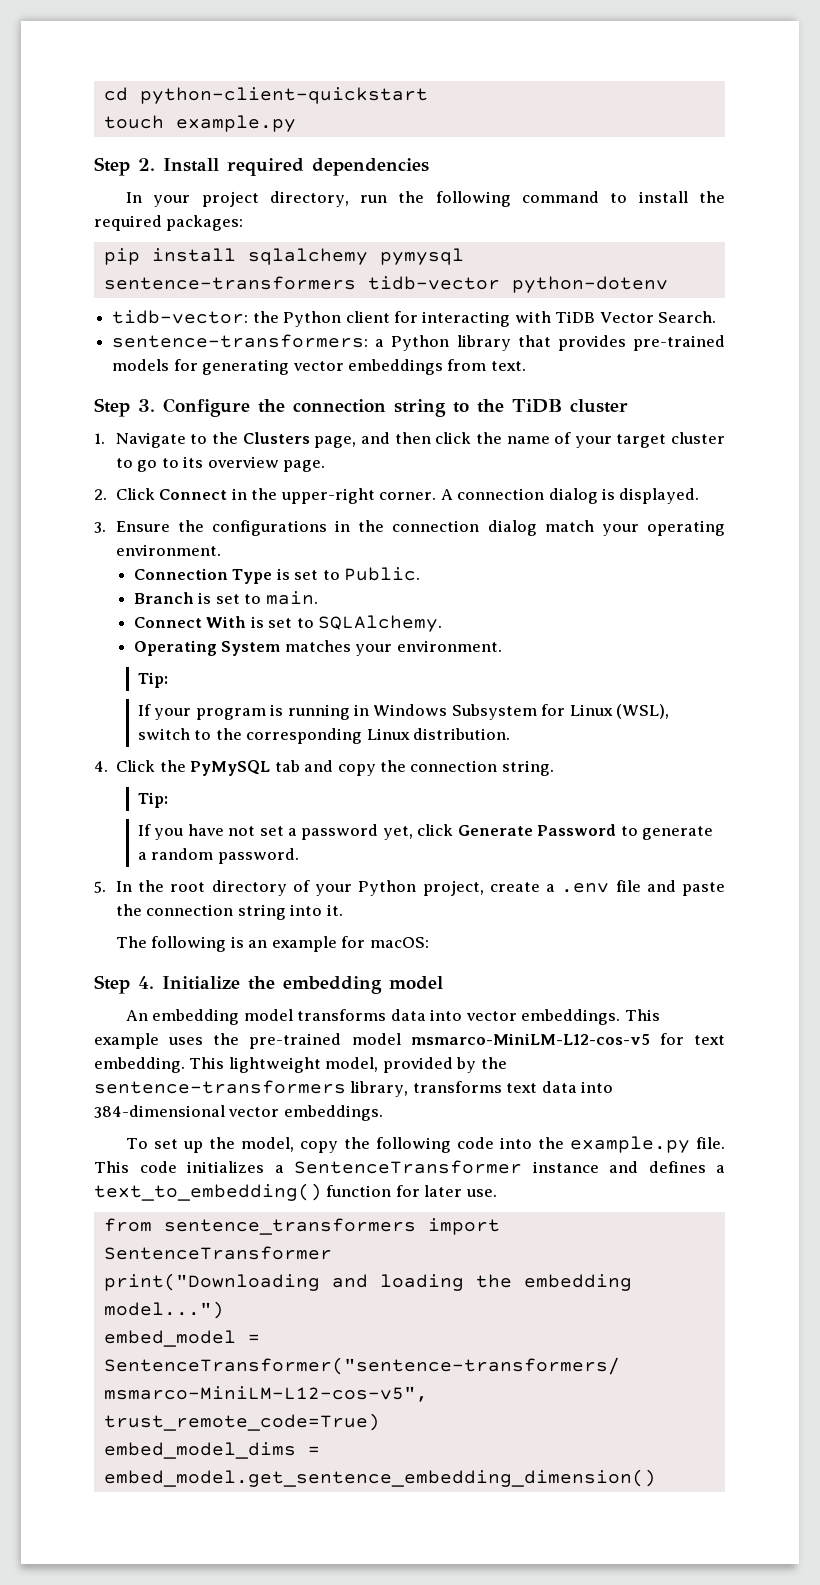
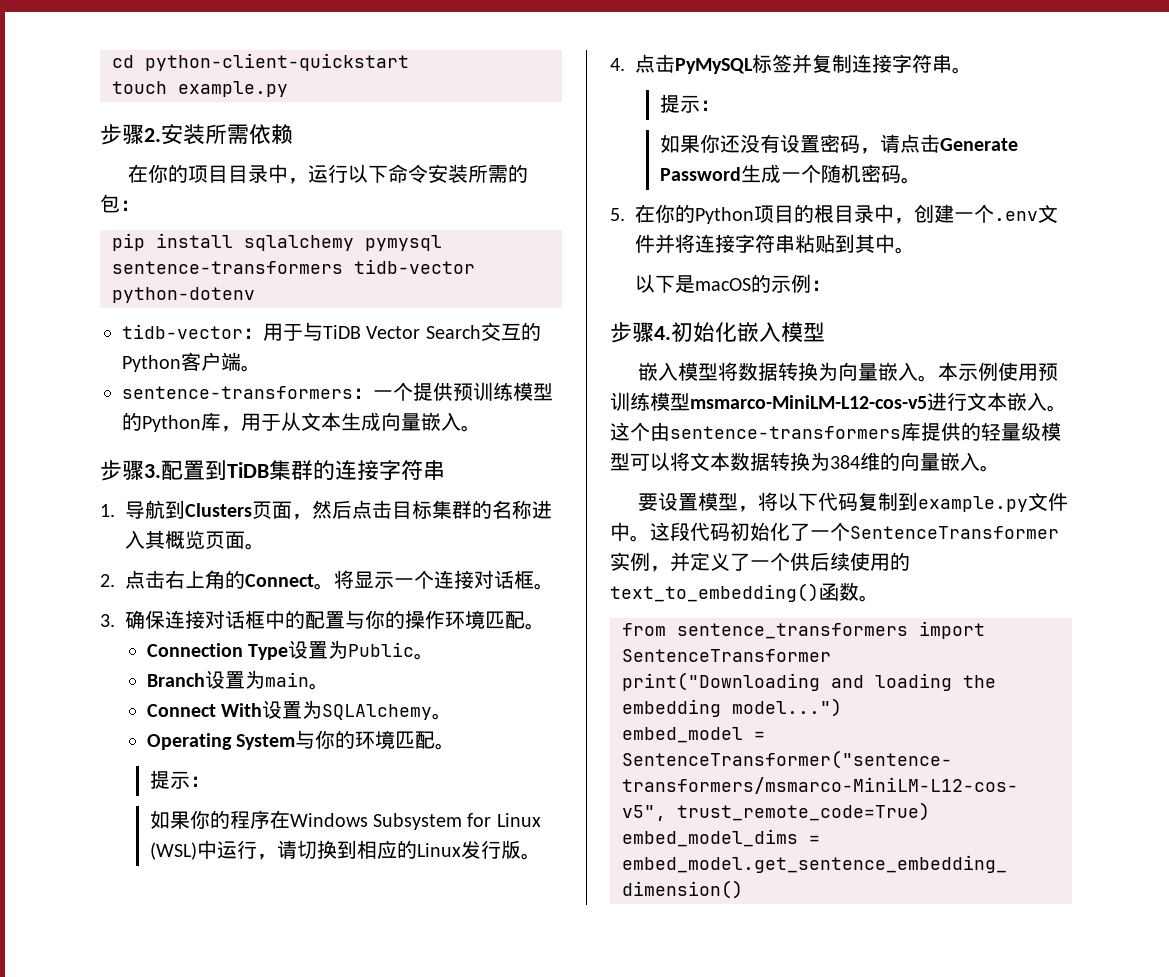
[94,157,429,176] [125,191,725,207] [94,215,244,231] Step 2. Install required dependencies // In your project directory, run the following command to install the required packages: -> [100,124,293,145] [128,164,529,184] [100,194,140,213] 步骤2.安装所需依赖 // 在你的项目目录中，运行以下命令安装所需的包：
[112,310,717,327] [112,334,725,351] [112,359,526,375] [94,398,628,417] [94,432,725,448] [115,456,326,472] [94,488,700,504] [94,520,725,536] [115,544,221,556] [134,567,421,584] [134,591,318,605] [134,615,443,632] [134,640,502,656] [137,672,168,688] [137,704,670,720] [137,728,510,744] [94,760,554,776] [137,792,168,808] [137,824,714,840] [137,848,299,864] [94,880,725,896] [115,904,343,920] [115,936,429,952] [94,975,443,994] [125,1009,660,1025] [94,1033,725,1049] [94,1057,507,1073] [94,1080,614,1097] [94,1105,383,1121] [125,1136,725,1153] [94,1160,725,1174] [94,1183,497,1201] tidb-vector: the Python client for interacting with TiDB Vector Search. // sentence-transformers: a Python library that provides pre-trained models for generating vector embeddings from text. // Step 3. Configure the connection string to the TiDB cluster // 1. Navigate to the Clusters page, and then click the name of your target cluster to go to its overview page. // 2. Click Connect in the upper-right corner. A connection dialog is displayed. // 3. Ensure the configurations in the connection dialog match your operating environment. // Connection Type is set to Public. // Branch is set to main. // Connect With is set to SQLAlchemy. // Operating System matches your environment. // Tip: // If your program is running in Windows Subsystem for Linux (WSL), switch to the corresponding Linux distribution. // 4. Click the PyMySQL tab and copy the connection string. // Tip: // If you have not set a password yet, click Generate Password to generate a random password. // 5. In the root directory of your Python project, create a .env file and paste the connection string into it. // The following is an example for macOS: // Step 4. Initialize the embedding model // An embedding model transforms data into vector embeddings. This example uses the pre-trained model msmarco-MiniLM-L12-cos-v5 for text embedding. This lightweight model, provided by the sentence-transformers library, transforms text data into 384-dimensional vector embeddings. // To set up the model, copy the following code into the example.py file. This code initializes a SentenceTransformer instance and defines a text_to_embedding() function for later use. -> [122,322,541,341] [122,352,261,372] [122,382,553,401] [122,412,481,432] [100,460,445,481] [100,500,552,520] [125,530,265,550] [100,570,554,590] [100,610,545,630] [146,640,435,660] [146,670,329,690] [146,700,453,720] [146,730,456,750] [149,770,210,789] [149,810,541,830] [149,840,541,860] [610,54,972,74] [659,94,720,113] [659,134,1018,154] [659,164,921,184] [610,204,1058,224] [635,234,915,254] [634,274,831,293] [610,322,825,343] [638,362,1059,382] [610,392,1067,412] [610,422,1061,441] [610,452,1000,472] [638,492,1069,512] [610,522,1059,542] [610,552,910,572] [610,582,879,602] tidb-vector：用于与TiDB Vector Search交互的Python客户端。 // sentence-transformers：一个提供预训练模型的Python库，用于从文本生成向量嵌入。 // 步骤3.配置到TiDB集群的连接字符串 // 1.导航到Clusters页面，然后点击目标集群的名称进入其概览页面。 // 2.点击右上角的Connect。将显示一个连接对话框。 // 3.确保连接对话框中的配置与你的操作环境匹配。 // Connection Type设置为Public。 // Branch设置为main。 // Connect With设置为SQLAlchemy。 // Operating System与你的环境匹配。 // 提示： // 如果你的程序在Windows Subsystem for Linux (WSL)中运行，请切换到相应的Linux发行版。 // 4.点击PyMySQL标签并复制连接字符串。 // 提示： // 如果你还没有设置密码，请点击Generate Password生成一个随机密码。 // 5.在你的Python项目的根目录中，创建一个.env文件并将连接字符串粘贴到其中。 // 以下是macOS的示例： // 步骤4.初始化嵌入模型 // 嵌入模型将数据转换为向量嵌入。本示例使用预训练模型msmarco-MiniLM-L12-cos-v5进行文本嵌入。这个由sentence-transformers库提供的轻量级模型可以将文本数据转换为384维的向量嵌入。 // 要设置模型，将以下代码复制到example.py文件中。这段代码初始化了一个SentenceTransformer实例，并定义了一个供后续使用的text_to_embedding()函数。

